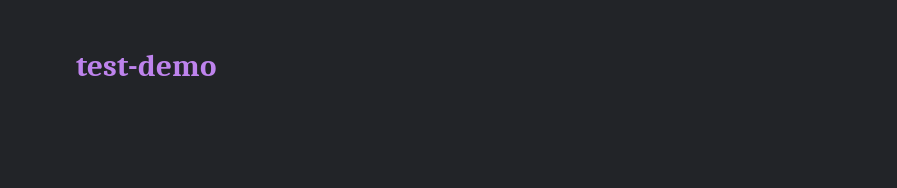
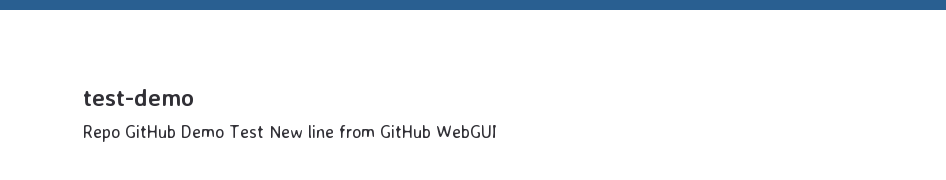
(216, 65) none -> [83,125,497,142] // Repo GitHub Demo Test New line from GitHub WebGUI

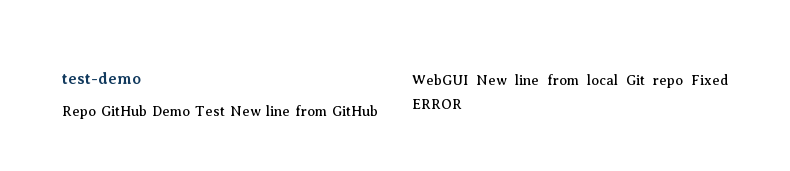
(497, 131) none -> [476,74,728,88] [412,99,462,109] New line from local Git repo Fixed ERROR

